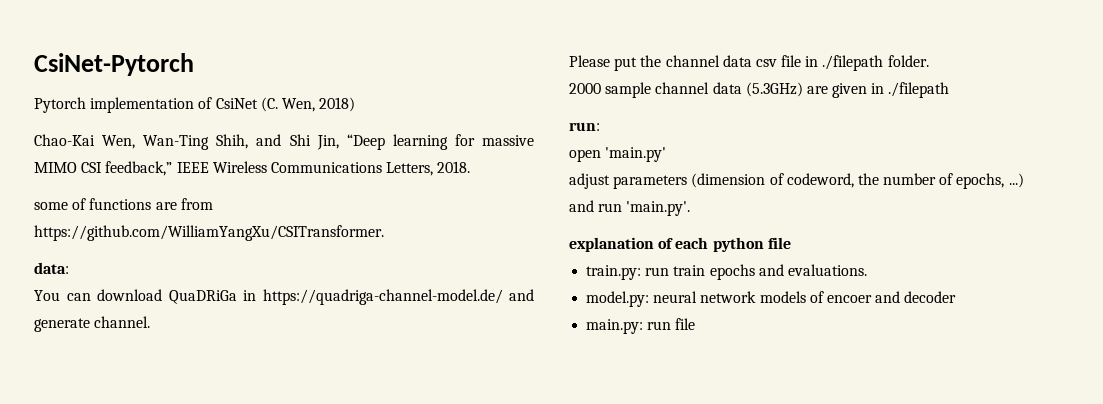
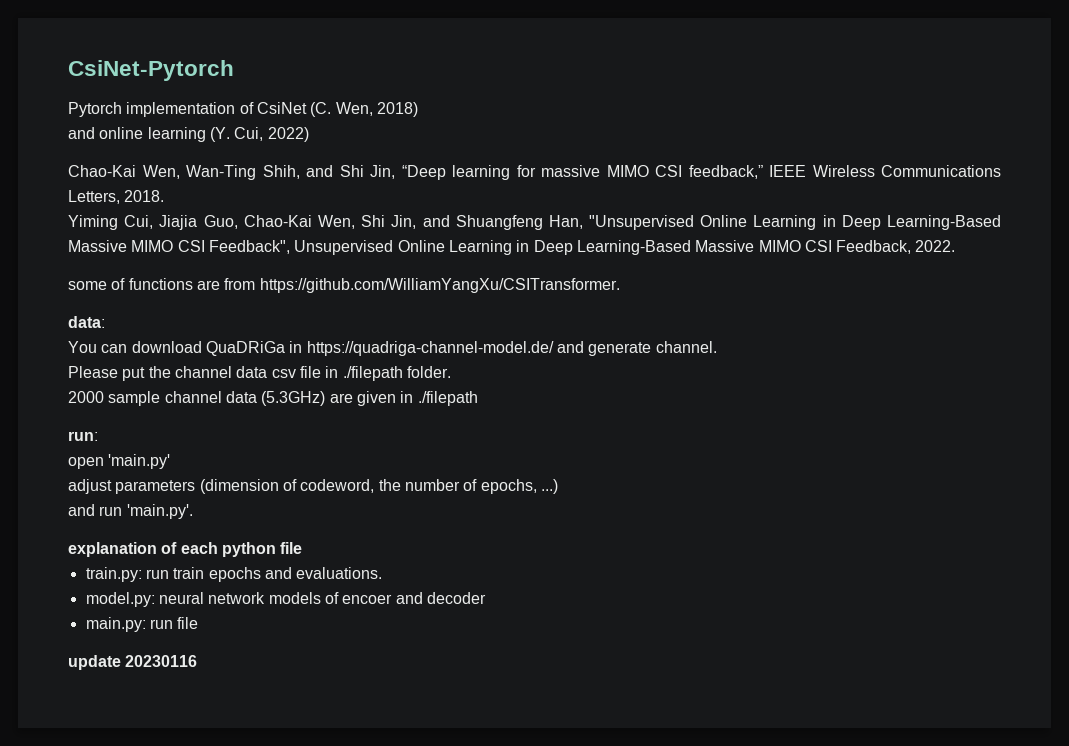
(356, 104) none -> [68,127,309,142] // and online learning (Y. Cui, 2022)
(471, 167) none -> [68,215,1001,230] [68,240,956,255] // Yiming Cui, Jiajia Guo, Chao-Kai Wen, Shi Jin, and Shuangfeng Han, "Unsupervised Online Learning in Deep Learning-Based Massive MIMO CSI Feedback", Unsupervised Online Learning in Deep Learning-Based Massive MIMO CSI Feedback, 2022.
(696, 324) none -> [68,655,198,670] // update 20230116

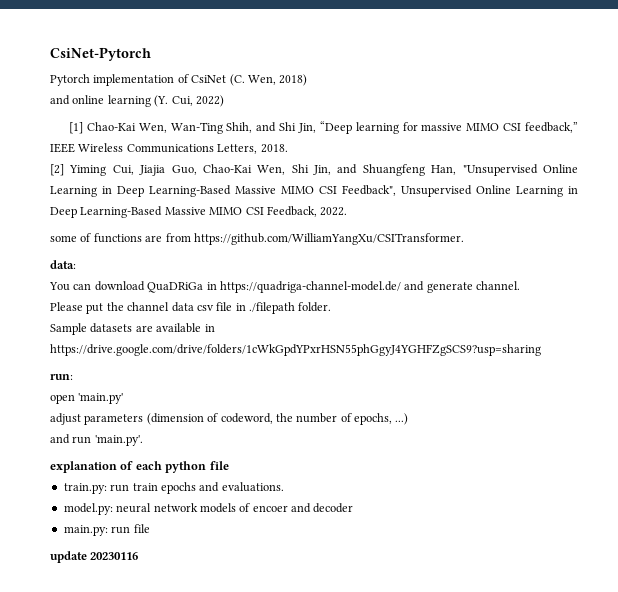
(309, 134) none -> [69,122,84,134] [1]
(165, 196) none -> [50,164,64,176] [2]
[68,391,478,406] 2000 sample channel data (5.3GHz) are given in ./filepath -> [50,323,215,335] [50,344,541,356] Sample datasets are available in https://drive.google.com/drive/folders/1cWkGpdYPxrHSN55phGgyJ4YGHFZgSCS9?usp=sharing

